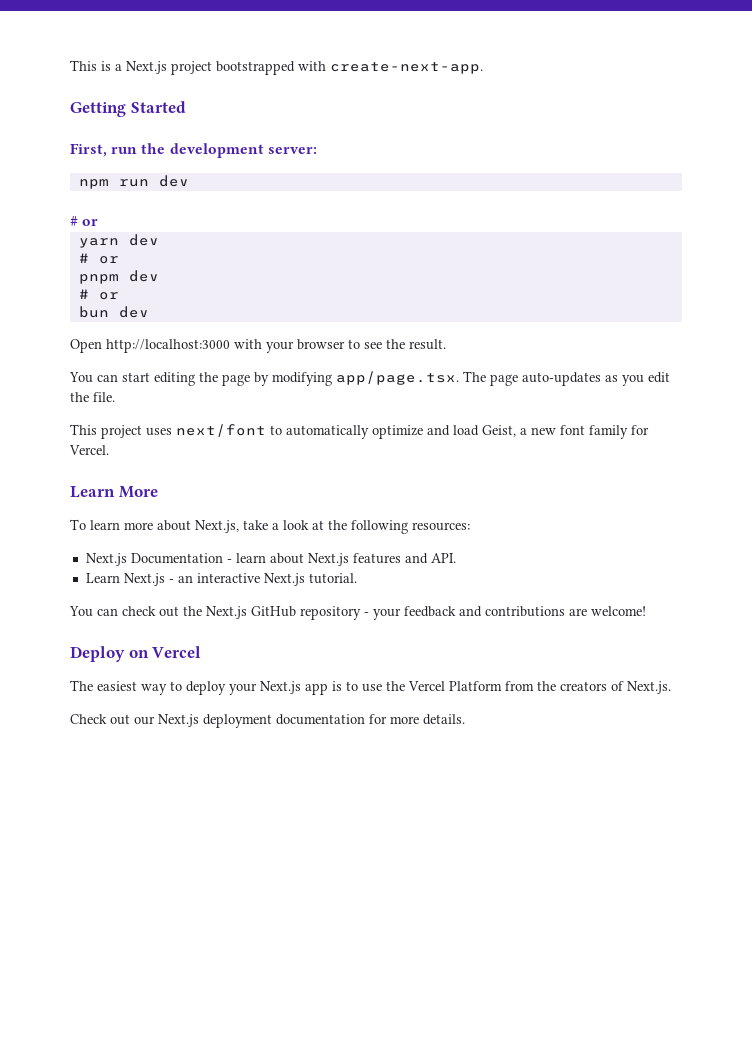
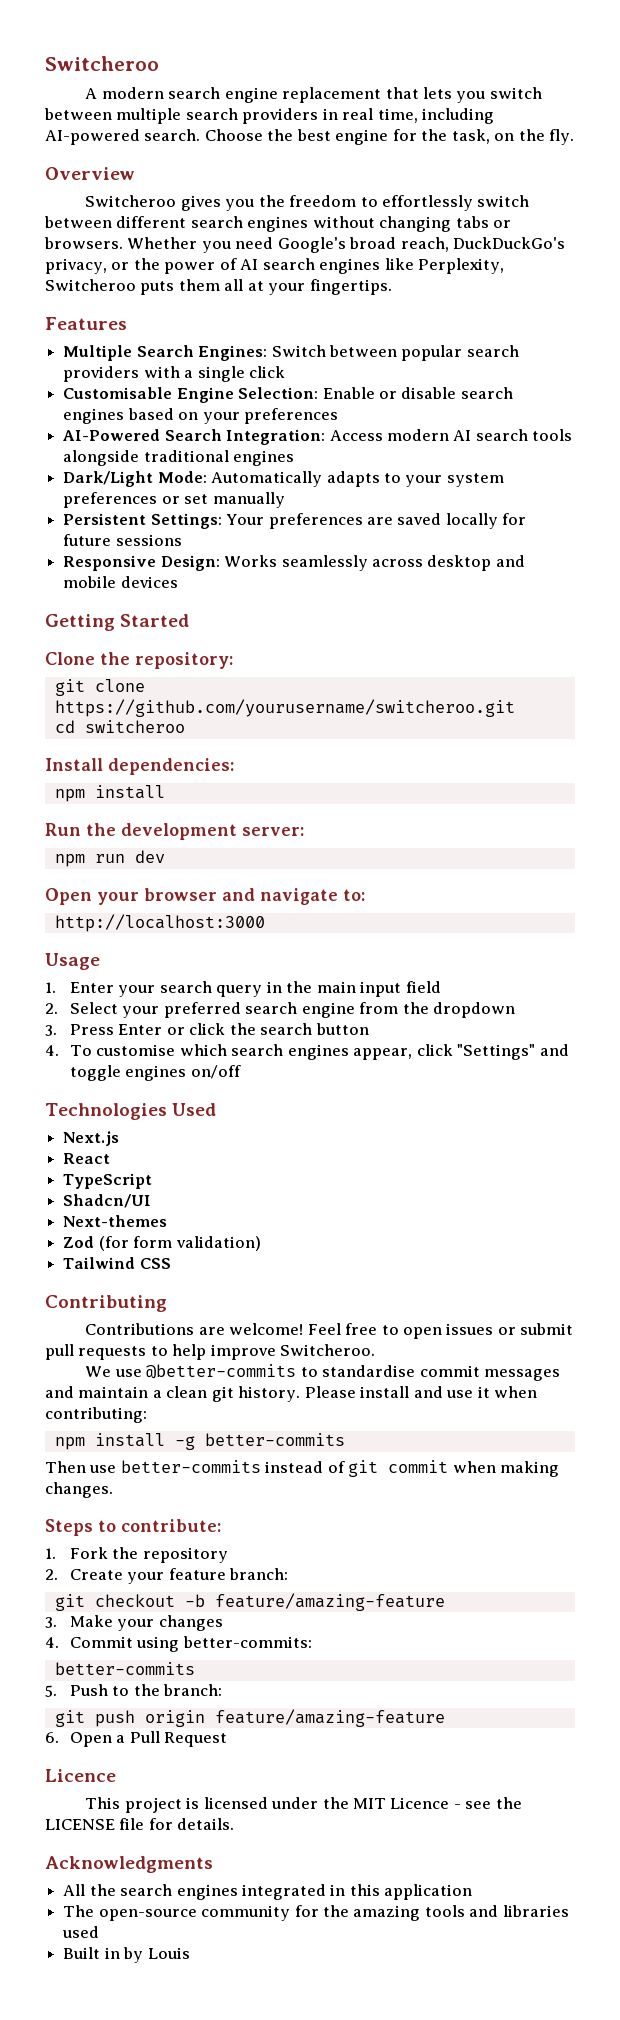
[70,60,483,75] [70,101,186,117] [70,143,138,157] This is a Next.js project bootstrapped with create-next-app. // Getting Started // First, run -> [45,56,159,71] [85,87,542,103] [44,108,495,124] [45,129,575,145] [45,167,135,180] [85,195,530,211] [44,216,512,232] [44,237,566,253] [45,258,505,274] [45,279,392,295] [45,317,127,330] [63,345,519,361] [63,366,285,382] [63,387,513,403] [63,408,338,424] [63,429,573,445] [63,450,295,466] [63,471,504,487] [63,492,285,508] [63,513,527,529] [63,534,182,546] [63,555,525,571] [63,576,178,588] [45,614,190,631] [45,652,233,669] [54,679,145,696] [54,699,515,717] [54,720,185,733] [45,758,234,775] [54,785,165,802] [45,823,81,836] Switcheroo // A modern search engine replacement that lets you switch between multiple search providers in real time, including AI-powered search. Choose the best engine for the task, on the fly. // Overview // Switcheroo gives you the freedom to effortlessly switch between different search engines without changing tabs or browsers. Whether you need Google's broad reach, DuckDuckGo's privacy, or the power of AI search engines like Perplexity, Switcheroo puts them all at your fingertips. // Features // Multiple Search Engines: Switch between popular search providers with a single click // Customisable Engine Selection: Enable or disable search engines based on your preferences // AI-Powered Search Integration: Access modern AI search tools alongside traditional engines // Dark/Light Mode: Automatically adapts to your system preferences or set manually // Persistent Settings: Your preferences are saved locally for future sessions // Responsive Design: Works seamlessly across desktop and mobile devices // Getting Started // Clone the repository: // git clone https://github.com/yourusername/switcheroo.git // cd switcheroo // Install dependencies: // npm install // Run
[70,216,99,226] [78,234,159,248] [78,253,119,264] [78,270,159,284] [78,289,119,300] [78,306,149,318] [70,339,446,353] [69,371,670,386] [70,392,115,402] [70,424,649,439] [69,445,109,455] [70,486,158,498] [70,519,470,534] [85,553,456,566] [85,573,357,586] [69,606,646,620] [70,646,202,662] [70,680,671,695] [70,714,465,728] # or // yarn dev // # or // pnpm dev // # or // bun dev // Open http://localhost:3000 with your browser to see the result. // You can start editing the page by modifying app/page.tsx. The page auto-updates as you edit the file. // This project uses next/font to automatically optimize and load Geist, a new font family for Vercel. // Learn More // To learn more about Next.js, take a look at the following resources: // Next.js Documentation - learn about Next.js features and API. // Learn Next.js - an interactive Next.js tutorial. // You can check out the Next.js GitHub repository - your feedback and contributions are welcome! // Deploy on Vercel // The easiest way to deploy your Next.js app is to use the Vercel Platform from the creators of Next.js. // Check out our Next.js deployment documentation for more details. -> [45,888,365,905] [54,914,265,932] [45,953,100,970] [45,981,441,997] [45,1002,516,1018] [45,1023,369,1036] [45,1044,569,1060] [69,1065,241,1081] [45,1103,217,1120] [63,1131,120,1146] [63,1153,111,1164] [63,1173,153,1189] [63,1194,152,1208] [63,1215,168,1227] [63,1236,261,1251] [63,1257,171,1269] [45,1295,167,1312] [85,1323,574,1339] [45,1344,376,1360] [85,1364,561,1381] [45,1386,538,1402] [45,1407,147,1423] [54,1433,345,1450] [45,1460,560,1477] [45,1482,113,1498] [45,1519,221,1536] [45,1547,228,1563] [45,1568,289,1584] [54,1593,445,1611] [45,1615,223,1631] [45,1636,312,1652] [54,1662,195,1675] [45,1684,223,1697] [54,1709,445,1727] [45,1731,228,1747] [45,1769,116,1782] [85,1797,522,1813] [45,1818,235,1830] [45,1856,213,1873] [63,1884,473,1900] [63,1905,569,1921] [62,1926,100,1938] [63,1947,190,1963] Open your browser and navigate to: // http://localhost:3000 // Usage // 1. Enter your search query in the main input field // 2. Select your preferred search engine from the dropdown // 3. Press Enter or click the search button // 4. To customise which search engines appear, click "Settings" and toggle engines on/off // Technologies Used // Next.js // React // TypeScript // Shadcn/UI // Next-themes // Zod (for form validation) // Tailwind CSS // Contributing // Contributions are welcome! Feel free to open issues or submit pull requests to help improve Switcheroo. // We use @better-commits to standardise commit messages and maintain a clean git history. Please install and use it when contributing: // npm install -g better-commits // Then use better-commits instead of git commit when making changes. // Steps to contribute: // 1. Fork the repository // 2. Create your feature branch: // git checkout -b feature/amazing-feature // 3. Make your changes // 4. Commit using better-commits: // better-commits // 5. Push to the branch: // git push origin feature/amazing-feature // 6. Open a Pull Request // Licence // This project is licensed under the MIT Licence - see the LICENSE file for details. // Acknowledgments // All the search engines integrated in this application // The open-source community for the amazing tools and libraries used // Built in by Louis

